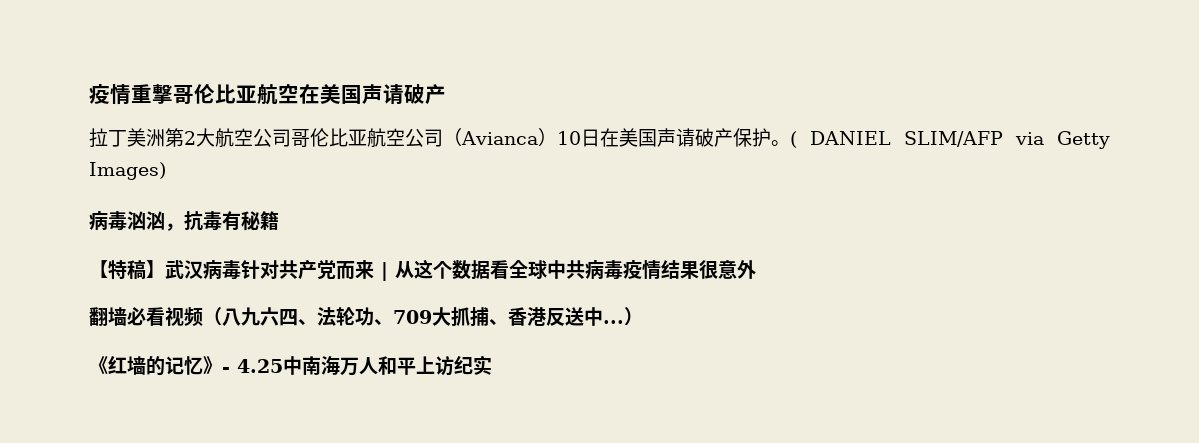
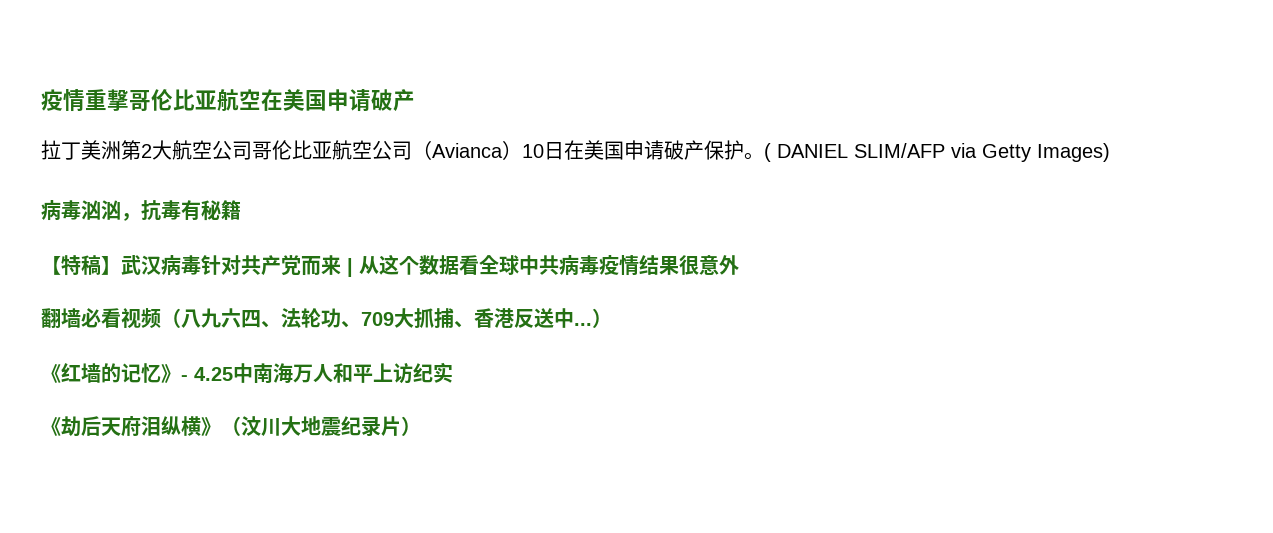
[362,84,383,104] 声 -> [327,89,349,111] 申
[656,128,676,147] 声 -> [624,140,644,160] 申
(492, 365) none -> [41,416,421,437] // 《劫后天府泪纵横》（汶川大地震纪录片）

